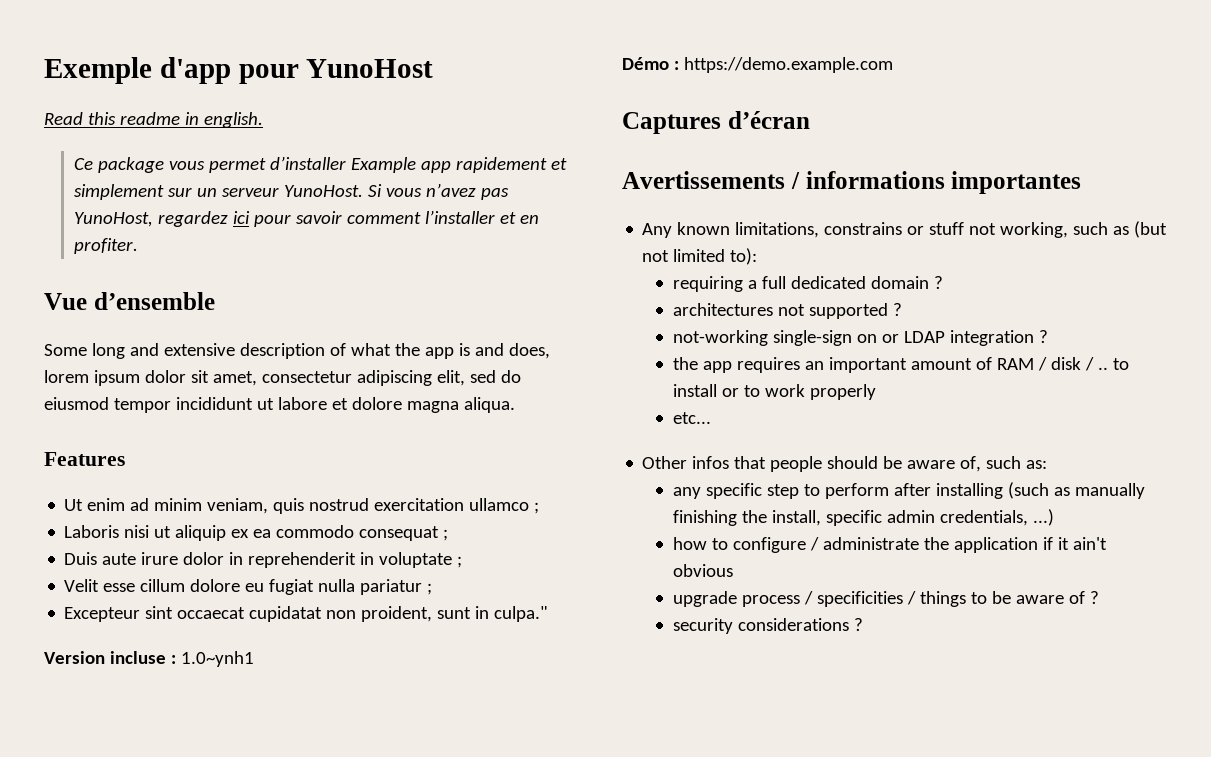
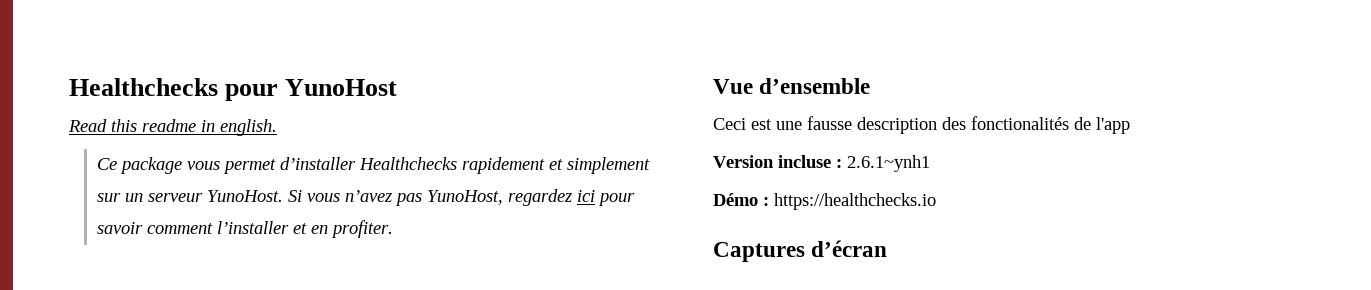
[44,57,231,84] Exemple d'app -> [69,78,218,96] Healthchecks
[351,157,452,173] Example app -> [358,157,457,170] Healthchecks
[44,343,550,359] [44,370,521,386] [44,397,515,413] [44,452,125,466] [64,498,540,514] [64,525,449,541] [64,552,463,568] [64,579,433,595] [64,606,549,622] Some long and extensive description of what the app is and does, lorem ipsum dolor sit amet, consectetur adipiscing elit, sed do eiusmod tempor incididunt ut labore et dolore magna aliqua. // Features // Ut enim ad minim veniam, quis nostrud exercitation ullamco ; // Laboris nisi ut aliquip ex ea commodo consequat ; // Duis aute irure dolor in reprehenderit in voluptate ; // Velit esse cillum dolore eu fugiat nulla pariatur ; // Excepteur sint occaecat cupidatat non proident, sunt in culpa." -> [713,116,1130,134] Ceci est une fausse description des fonctionalités de l'app
[180,651,254,667] 1.0~ynh1 -> [847,155,930,172] 2.6.1~ynh1
[683,57,893,73] https://demo.example.com -> [774,193,936,210] https://healthchecks.io
[622,171,1082,194] [642,221,1168,238] [642,248,758,265] [672,276,943,292] [672,303,902,319] [672,330,1048,346] [672,357,1129,373] [672,384,876,400] [672,412,711,424] [642,456,1048,472] [672,482,1145,499] [672,509,1054,526] [672,537,1107,553] [672,564,733,577] [672,591,1099,607] [672,618,863,634] // Avertissements / informations importantes // Any known limitations, constrains or stuff not working, such as (but not limited to): // requiring a full dedicated domain ? // architectures not supported ? // not-working single-sign on or LDAP integration ? // the app requires an important amount of RAM / disk / .. to install or to work properly // etc... // Other infos that people should be aware of, such as: // any specific step to perform after installing (such as manually finishing the install, specific admin credentials, ...) // how to configure / administrate the application if it ain't obvious // upgrade process / specificities / things to be aware of ? // security considerations ? -> (888, 248) none

